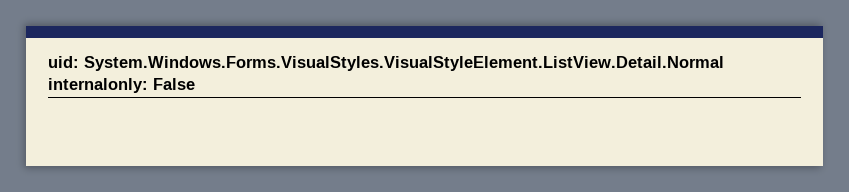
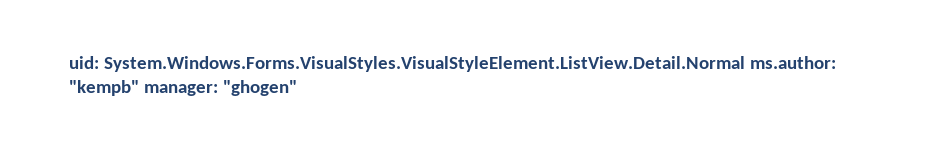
[48,78,195,93] internalonly: False -> [749,56,836,69] [69,80,297,96] ms.author: "kempb" manager: "ghogen"

